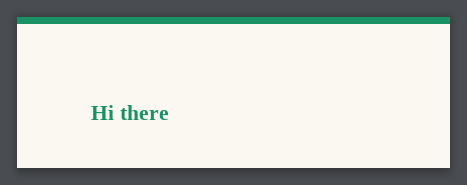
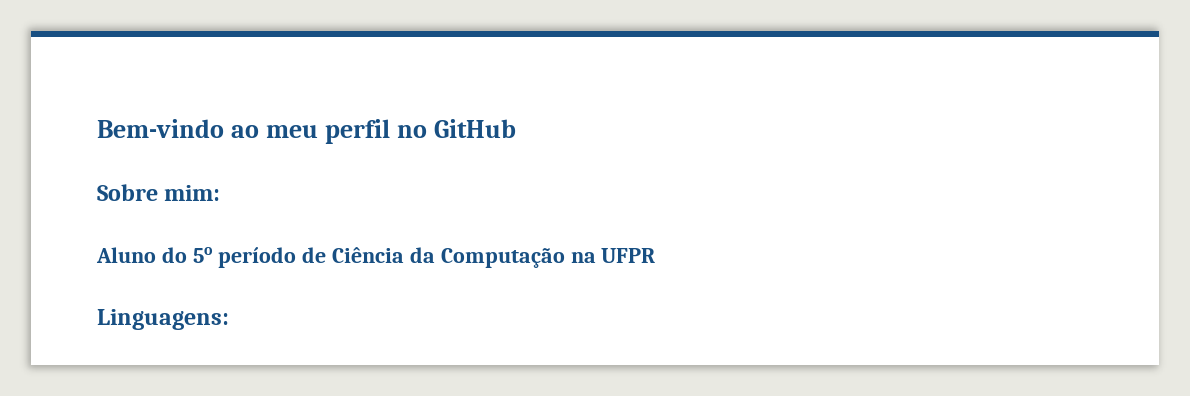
[91,105,169,120] Hi there -> [97,119,517,144] [97,184,221,201] [96,247,656,268] [97,309,229,330] Bem-vindo ao meu perfil no GitHub // Sobre mim: // Aluno do 5o período de Ciência da Computação na UFPR // Linguagens:

